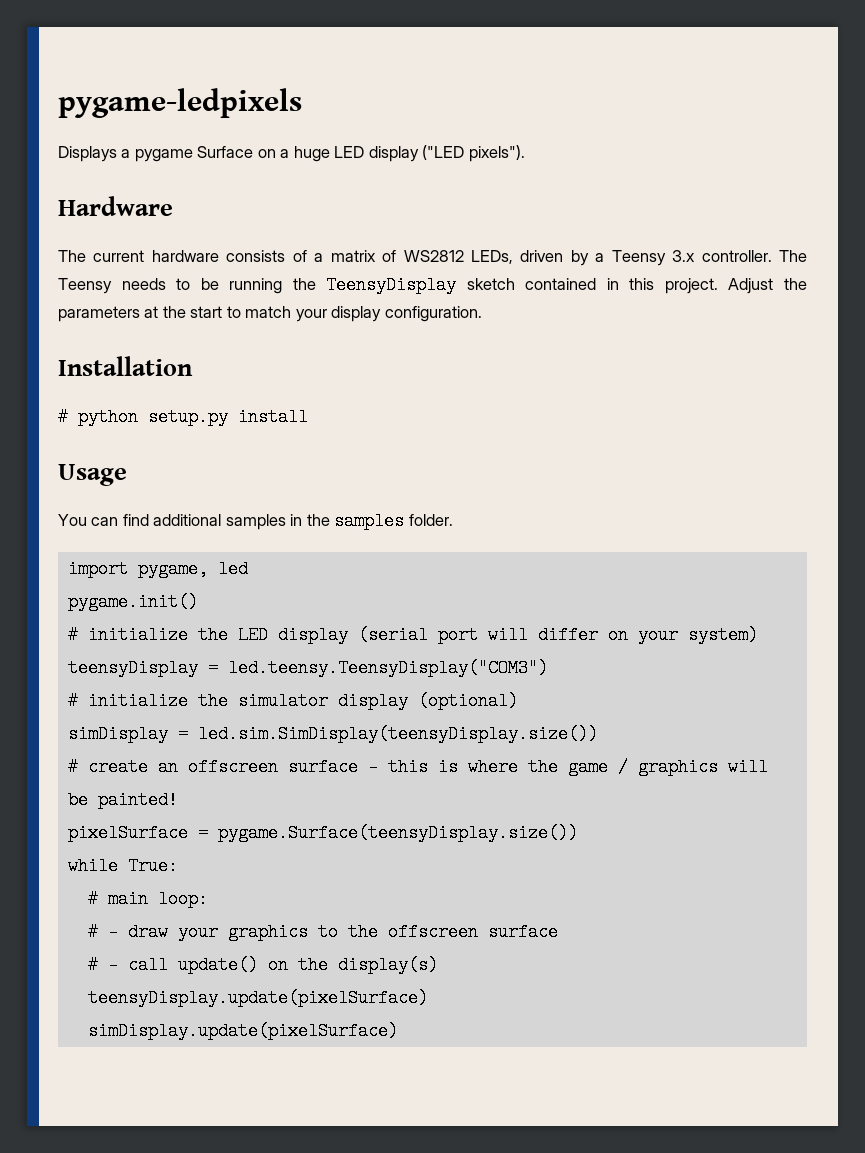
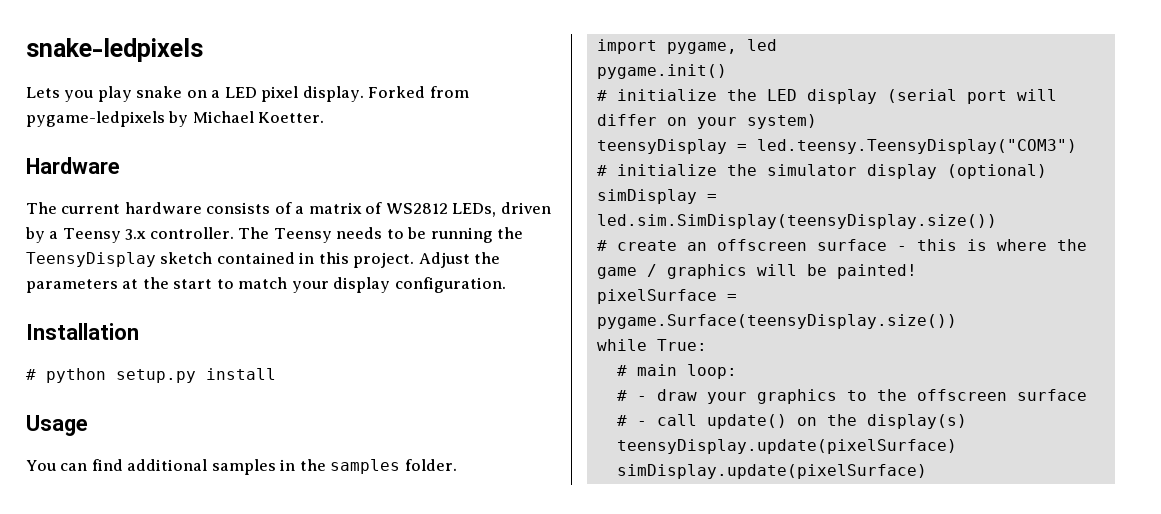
[58,88,302,118] [58,145,525,162] pygame-ledpixels // Displays a pygame Surface on a huge LED display ("LED pixels"). -> [26,38,203,62] [26,86,469,102] [26,111,325,127] snake-ledpixels // Lets you play snake on a LED pixel display. Forked from pygame-ledpixels by Michael Koetter.

